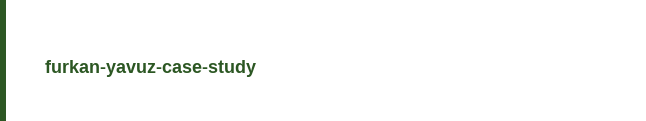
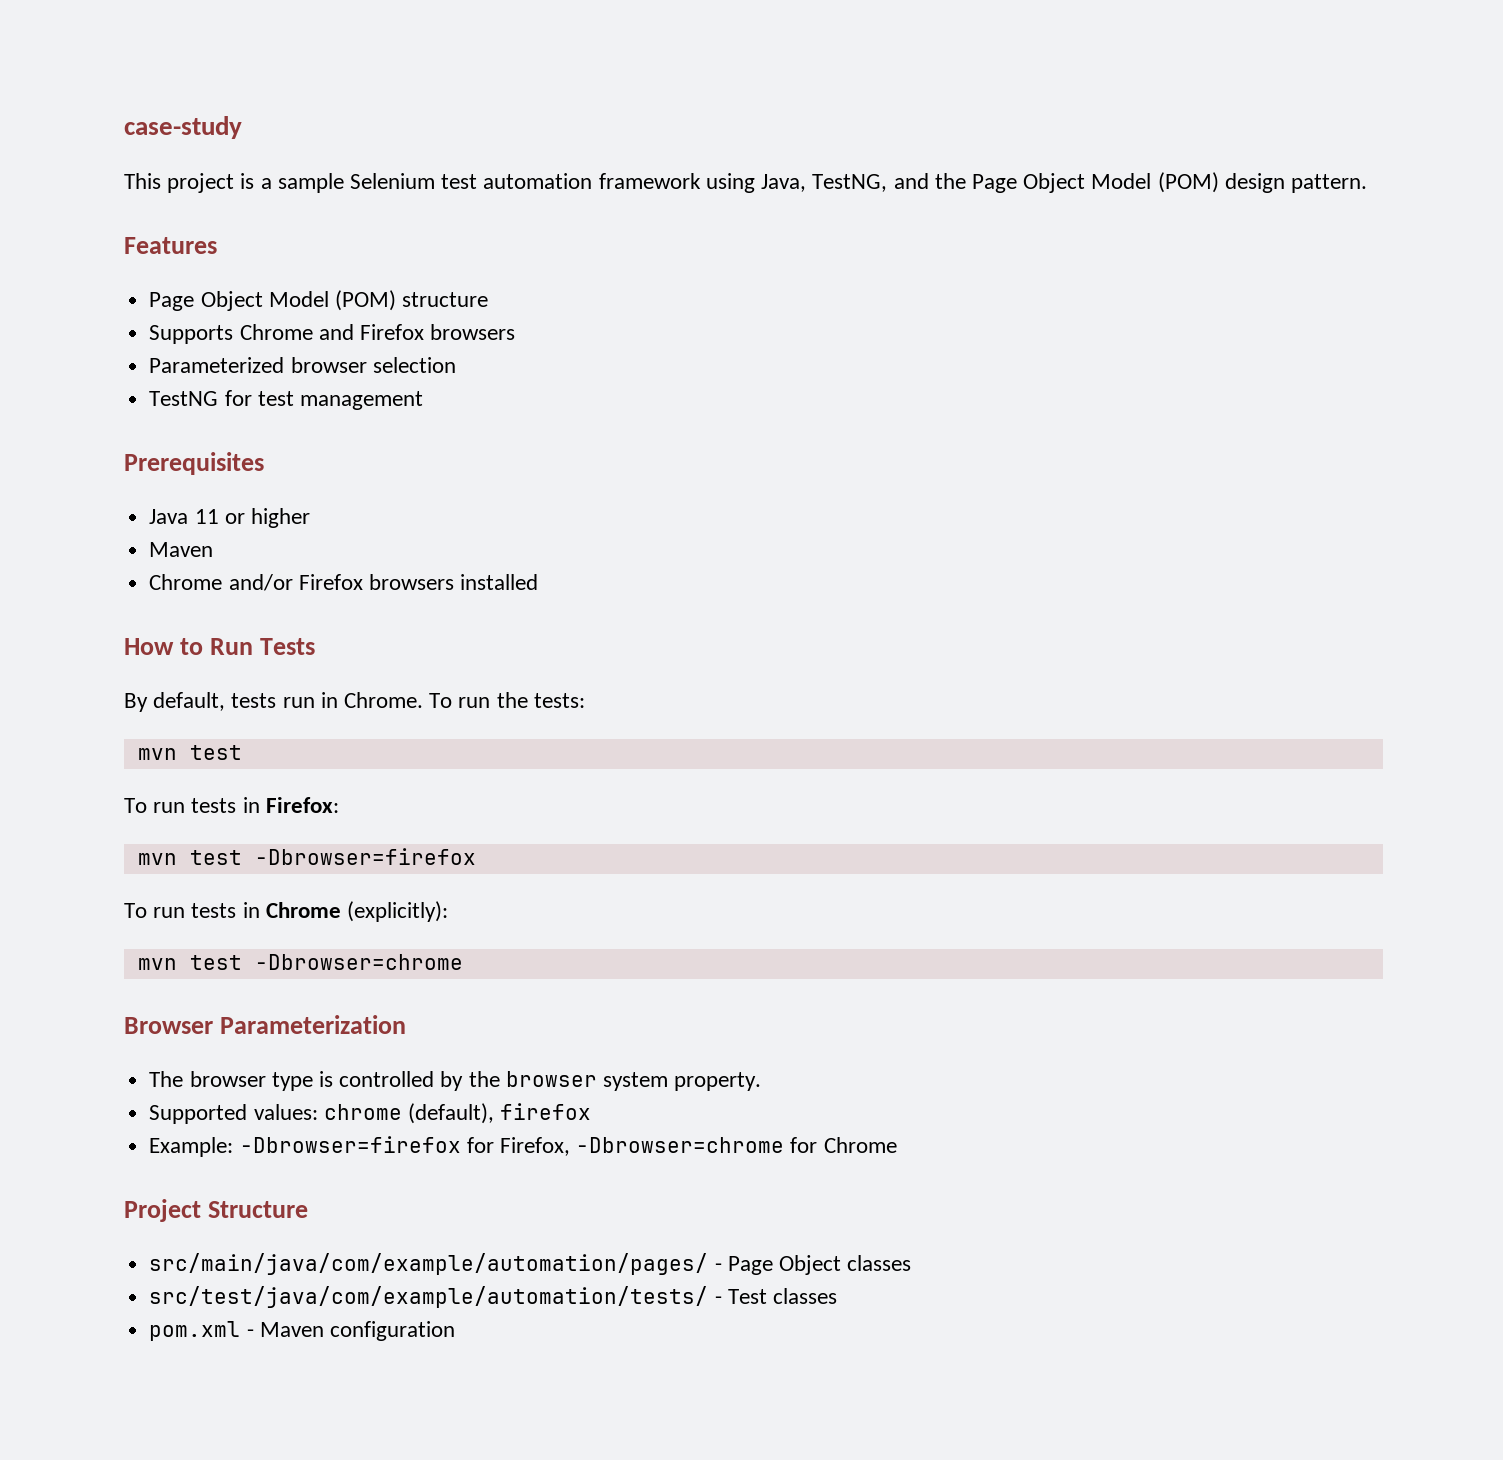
[45,60,256,77] furkan-yavuz-case-study -> [124,116,242,139] [124,172,1367,193] [124,237,217,254] [149,290,489,311] [149,324,516,344] [149,357,456,373] [149,390,423,410] [124,452,264,475] [149,508,310,528] [149,542,214,557] [149,574,539,591] [124,638,315,655] [124,692,585,712] [137,745,242,760] [124,797,339,813] [137,848,476,865] [124,901,449,922] [137,954,463,970] [124,1015,406,1034] [149,1071,762,1091] [149,1103,592,1124] [149,1136,897,1157] [124,1199,308,1222] [149,1253,912,1275] [149,1286,837,1308] [149,1321,455,1341] case-study // This project is a sample Selenium test automation framework using Java, TestNG, and the Page Object Model (POM) design pattern. // Features // Page Object Model (POM) structure // Supports Chrome and Firefox browsers // Parameterized browser selection // TestNG for test management // Prerequisites // Java 11 or higher // Maven // Chrome and/or Firefox browsers installed // How to Run Tests // By default, tests run in Chrome. To run the tests: // mvn test // To run tests in Firefox: // mvn test -Dbrowser=firefox // To run tests in Chrome (explicitly): // mvn test -Dbrowser=chrome // Browser Parameterization // The browser type is controlled by the browser system property. // Supported values: chrome (default), firefox // Example: -Dbrowser=firefox for Firefox, -Dbrowser=chrome for Chrome // Project Structure // src/main/java/com/example/automation/pages/ - Page Object classes // src/test/java/com/example/automation/tests/ - Test classes // pom.xml - Maven configuration

